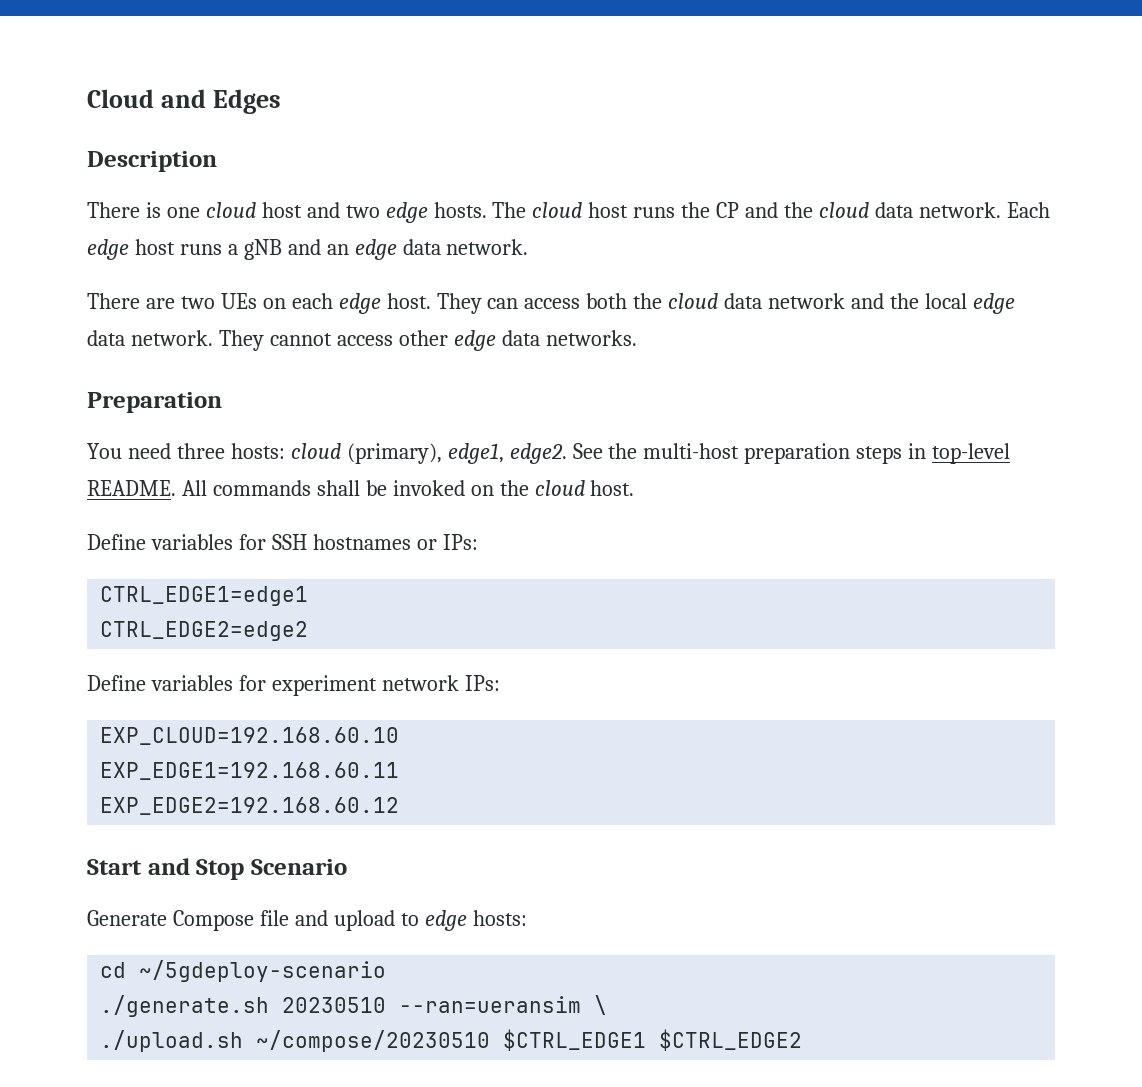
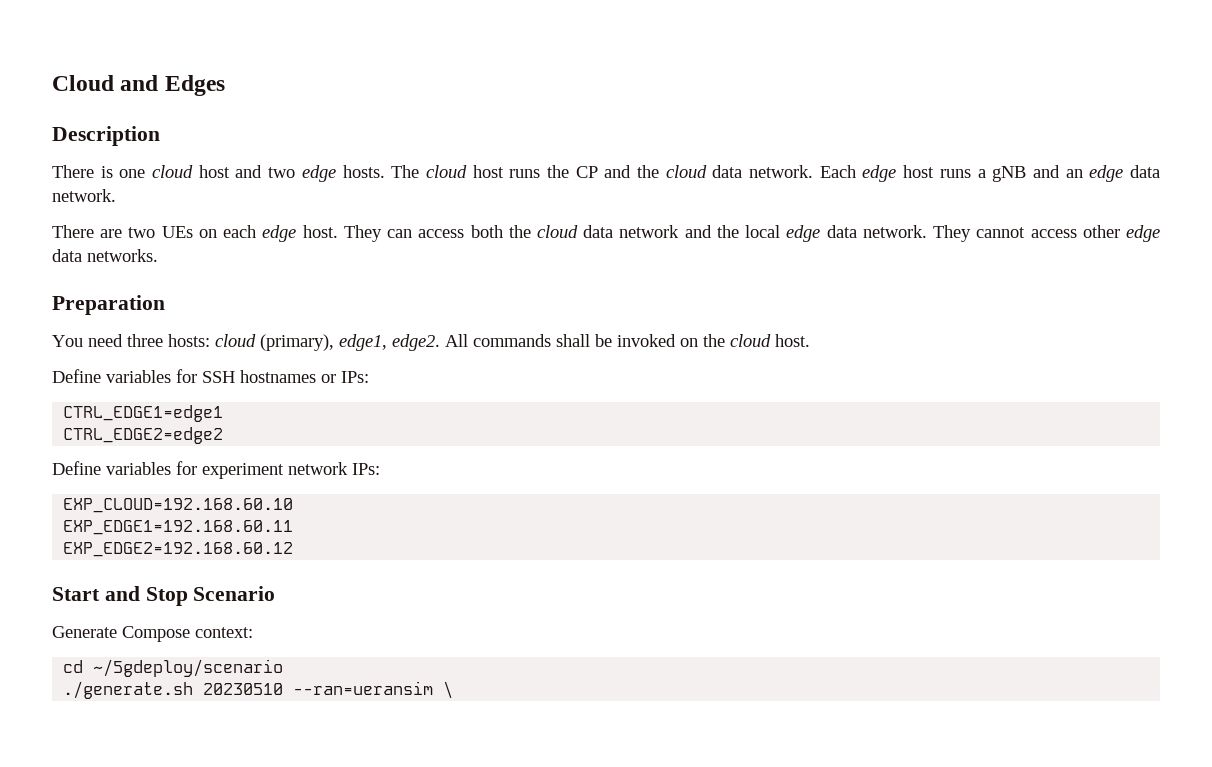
[572,443,1011,464] [87,480,176,496] See the multi-host preparation steps in top-level README. -> (440, 342) none
[259,910,527,931] file and upload to edge hosts: -> [195,627,253,638] context:
[139,960,387,982] ~/5gdeploy-scenario -> [93,659,284,677] ~/5gdeploy/scenario
[100,1029,803,1052] // ./upload.sh ~/compose/20230510 $CTRL_EDGE1 $CTRL_EDGE2 -> (454, 690) none

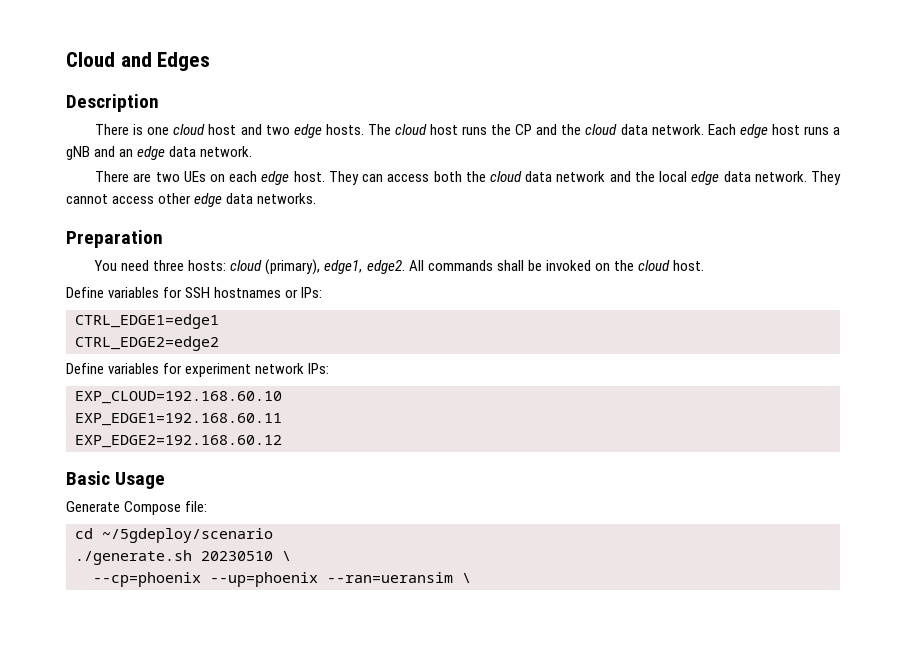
[52,586,276,606] Start and Stop Scenario -> [66,471,166,489] Basic Usage
[195,627,253,638] context: -> [185,501,208,512] file:
(284, 689) none -> [282,551,291,561] [93,572,318,587] \ // --cp=phoenix --up=phoenix

